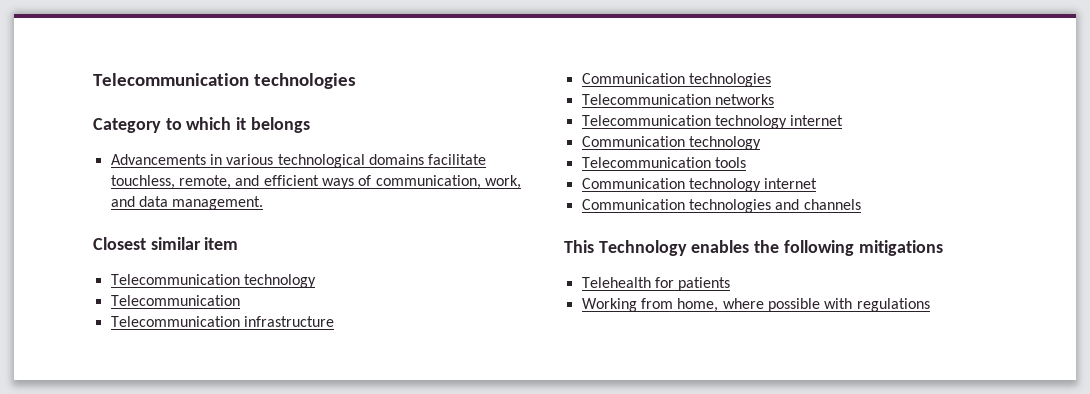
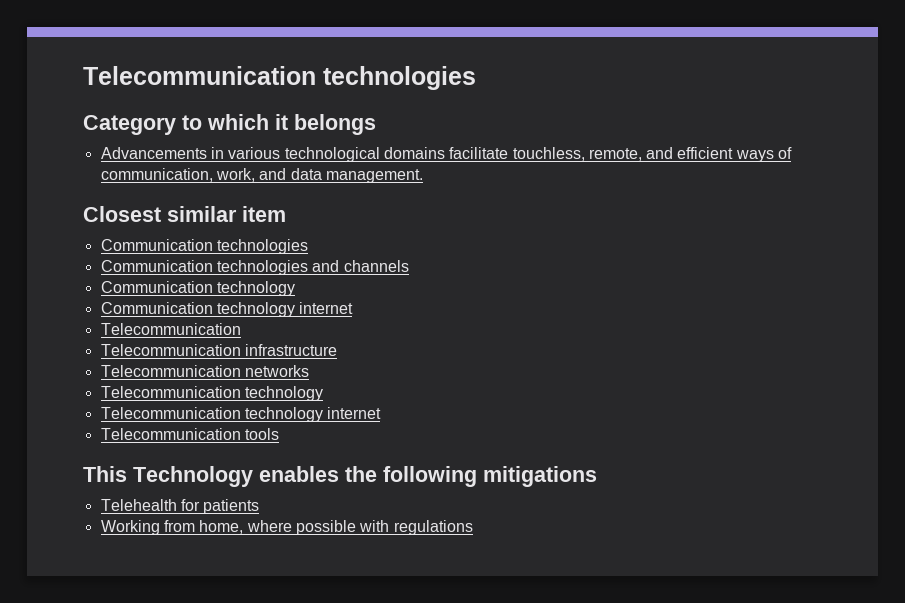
[110,274,316,288] Telecommunication technology -> [100,239,308,254] [100,260,409,275] [100,281,295,296] [100,302,354,317] Communication technologies // Communication technologies and channels // Communication technology // Communication technology internet
[581,73,771,87] // Communication technologies -> (337, 350) none
[790,115,844,126] [581,136,761,150] internet // Communication technology -> [100,407,382,422] // Telecommunication technology internet
[581,178,818,192] [581,199,861,213] // Communication technology internet // Communication technologies and channels -> (279, 434) none

